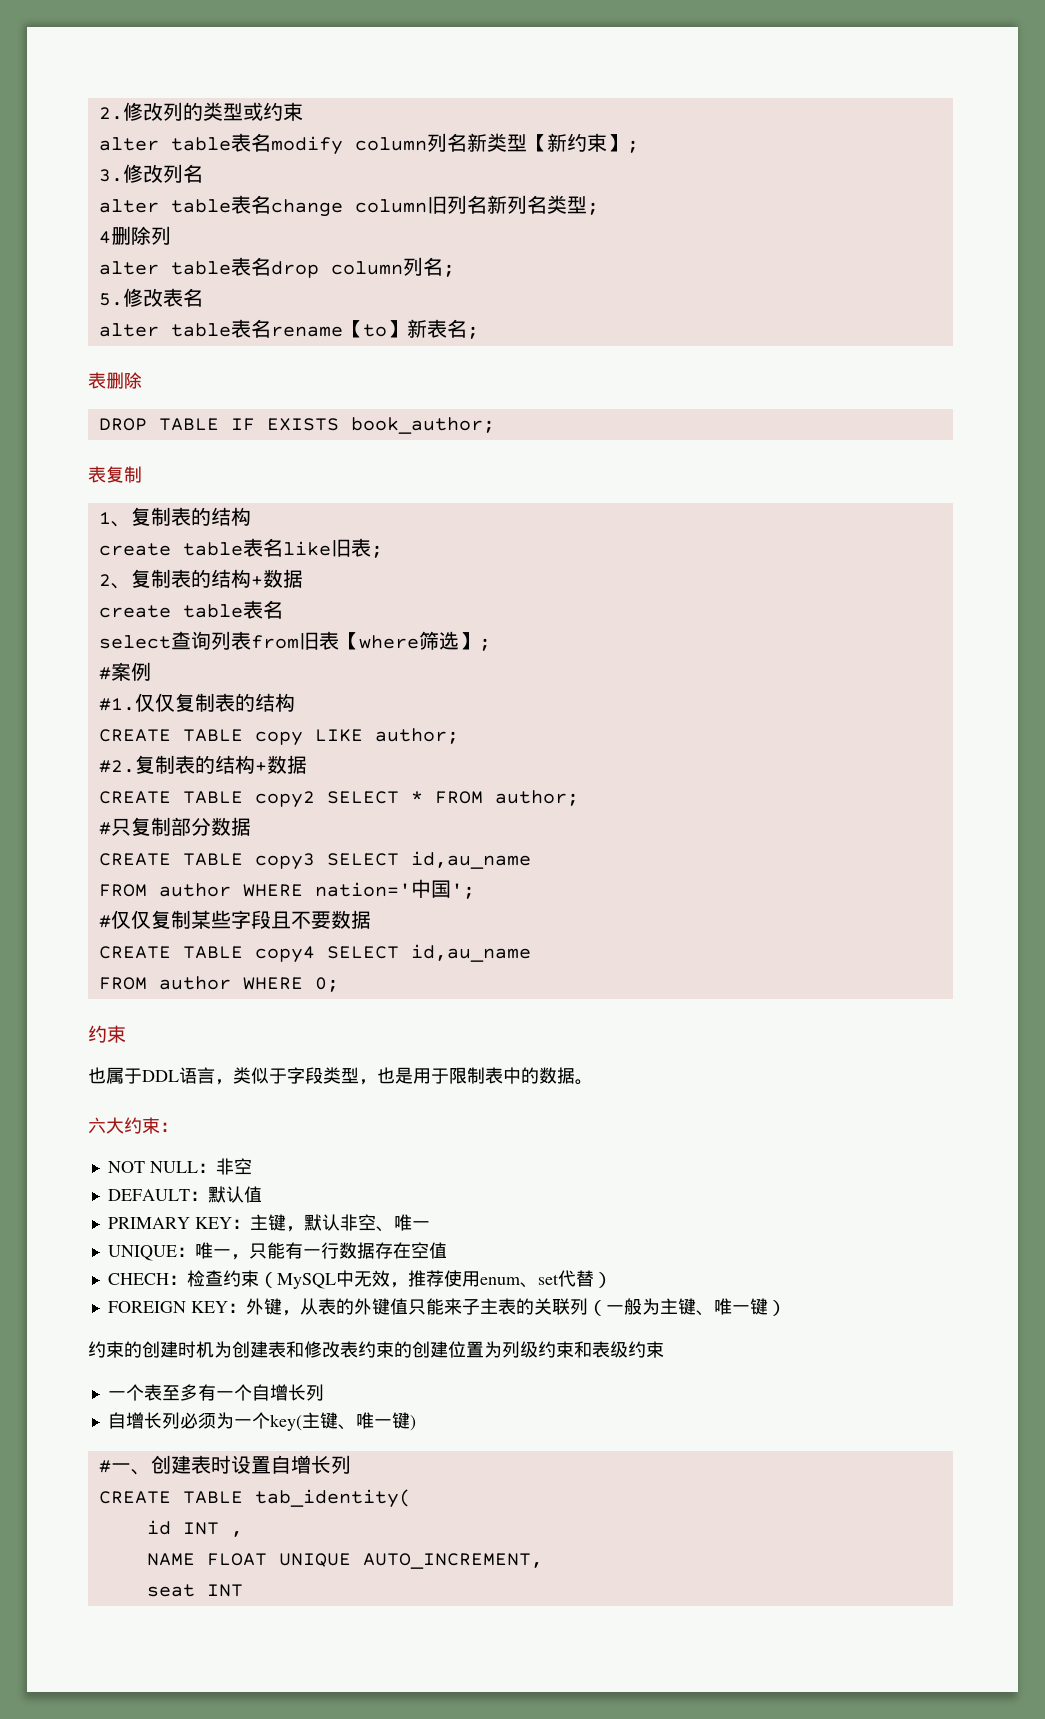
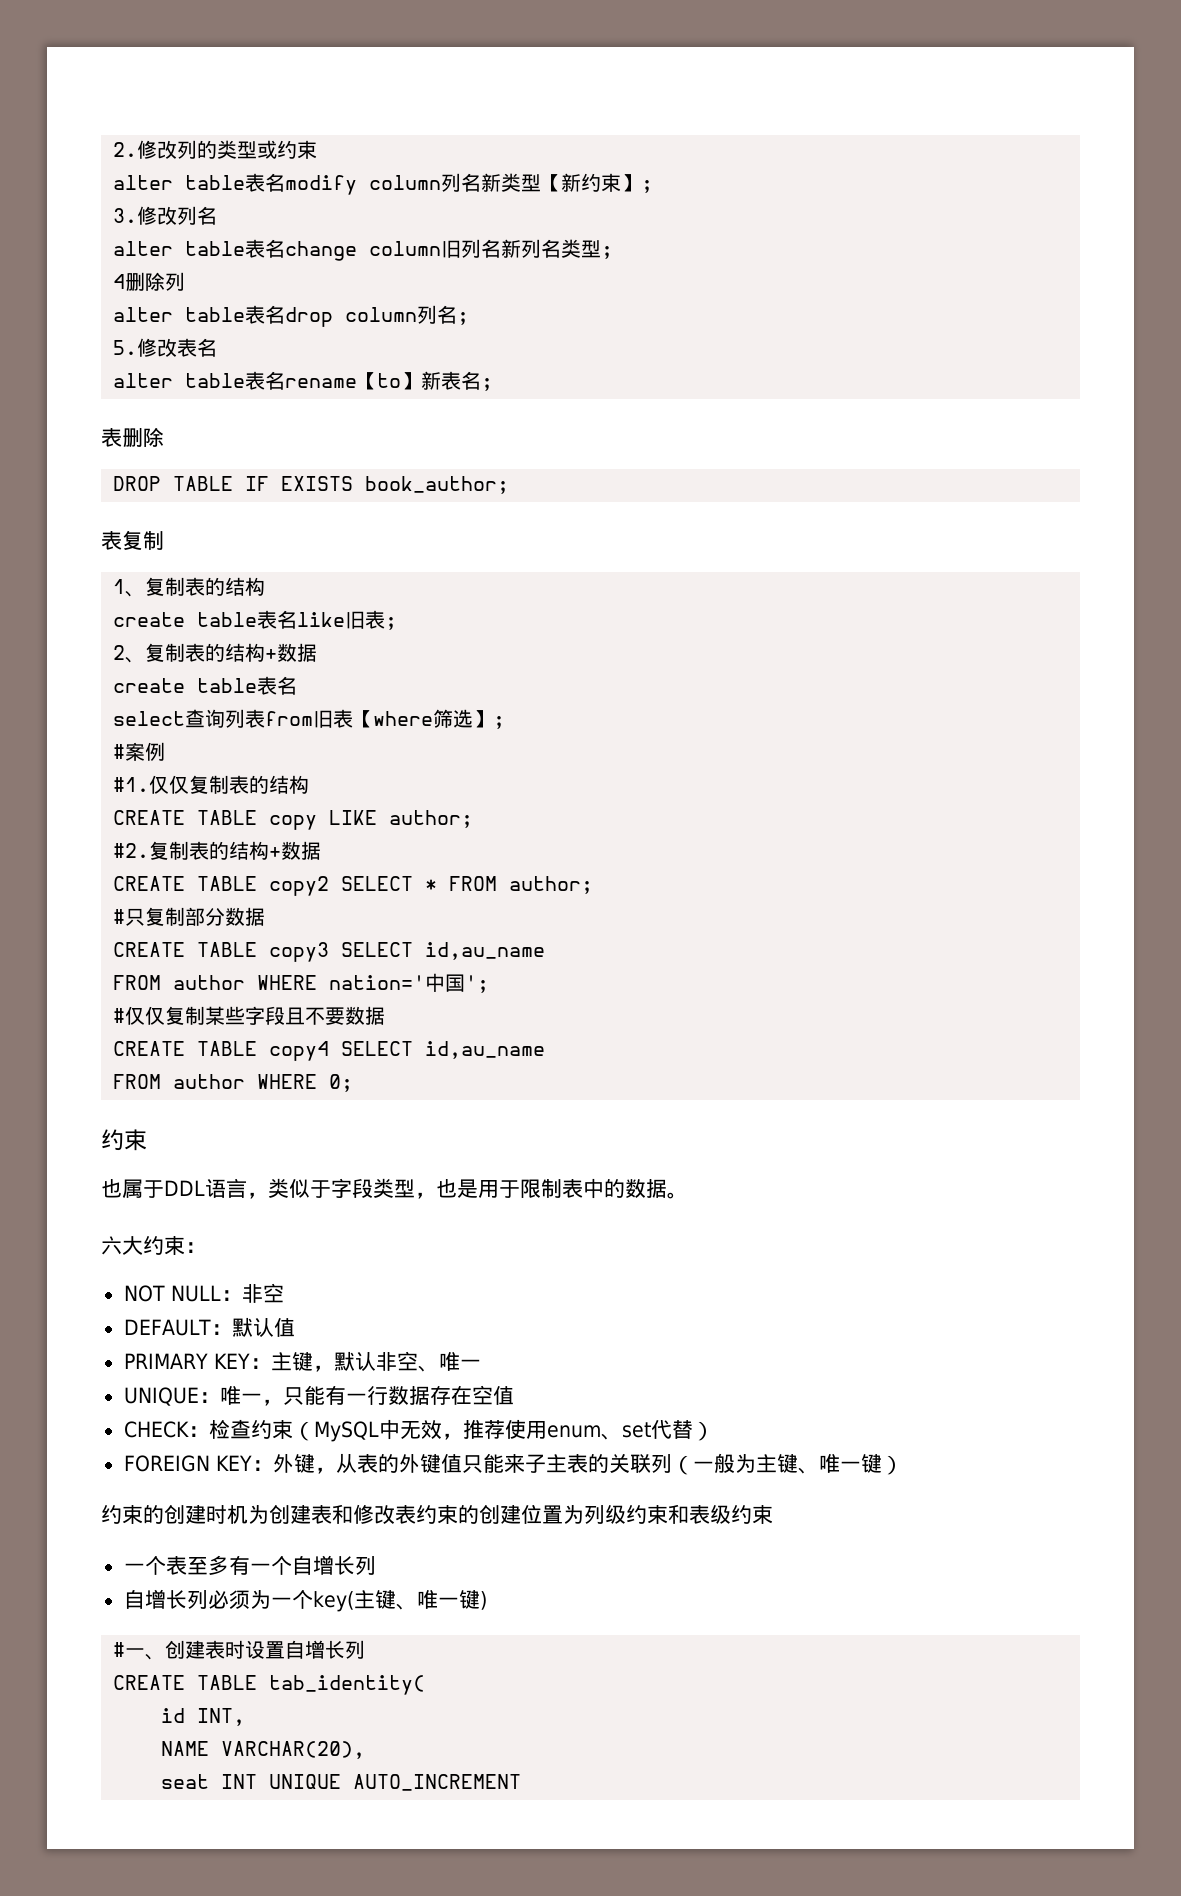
[107,1273,169,1285] CHECH -> [123,1421,189,1438] CHECK
[182,1522,243,1537] INT , -> [197,1708,246,1726] INT,
[206,1553,543,1569] FLOAT UNIQUE AUTO_INCREMENT, -> [221,1741,366,1759] VARCHAR(20),
(243, 1590) none -> [269,1774,522,1791] UNIQUE AUTO_INCREMENT

